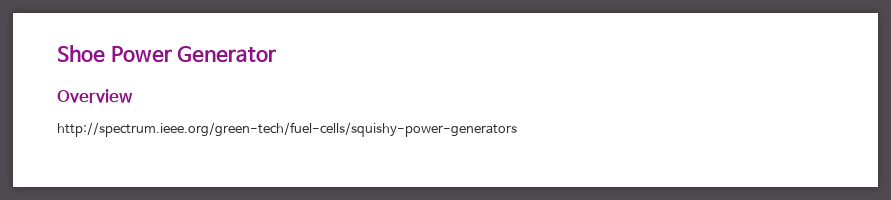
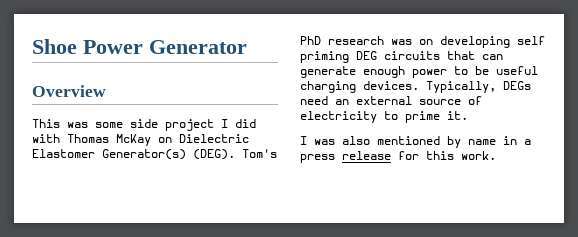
[57,122,517,137] http://spectrum.ieee.org/green-tech/fuel-cells/squishy-power-generators -> [32,119,256,131] [32,134,249,146] [32,149,277,160] [300,36,545,48] [300,51,503,63] [300,66,538,78] [300,81,531,93] [300,96,482,105] [300,111,468,123] [300,136,531,148] [300,151,496,163] This was some side project I did with Thomas McKay on Dielectric Elastomer Generator(s) (DEG). Tom's PhD research was on developing self priming DEG circuits that can generate enough power to be useful charging devices. Typically, DEGs need an external source of electricity to prime it. // I was also mentioned by name in a press release for this work.

